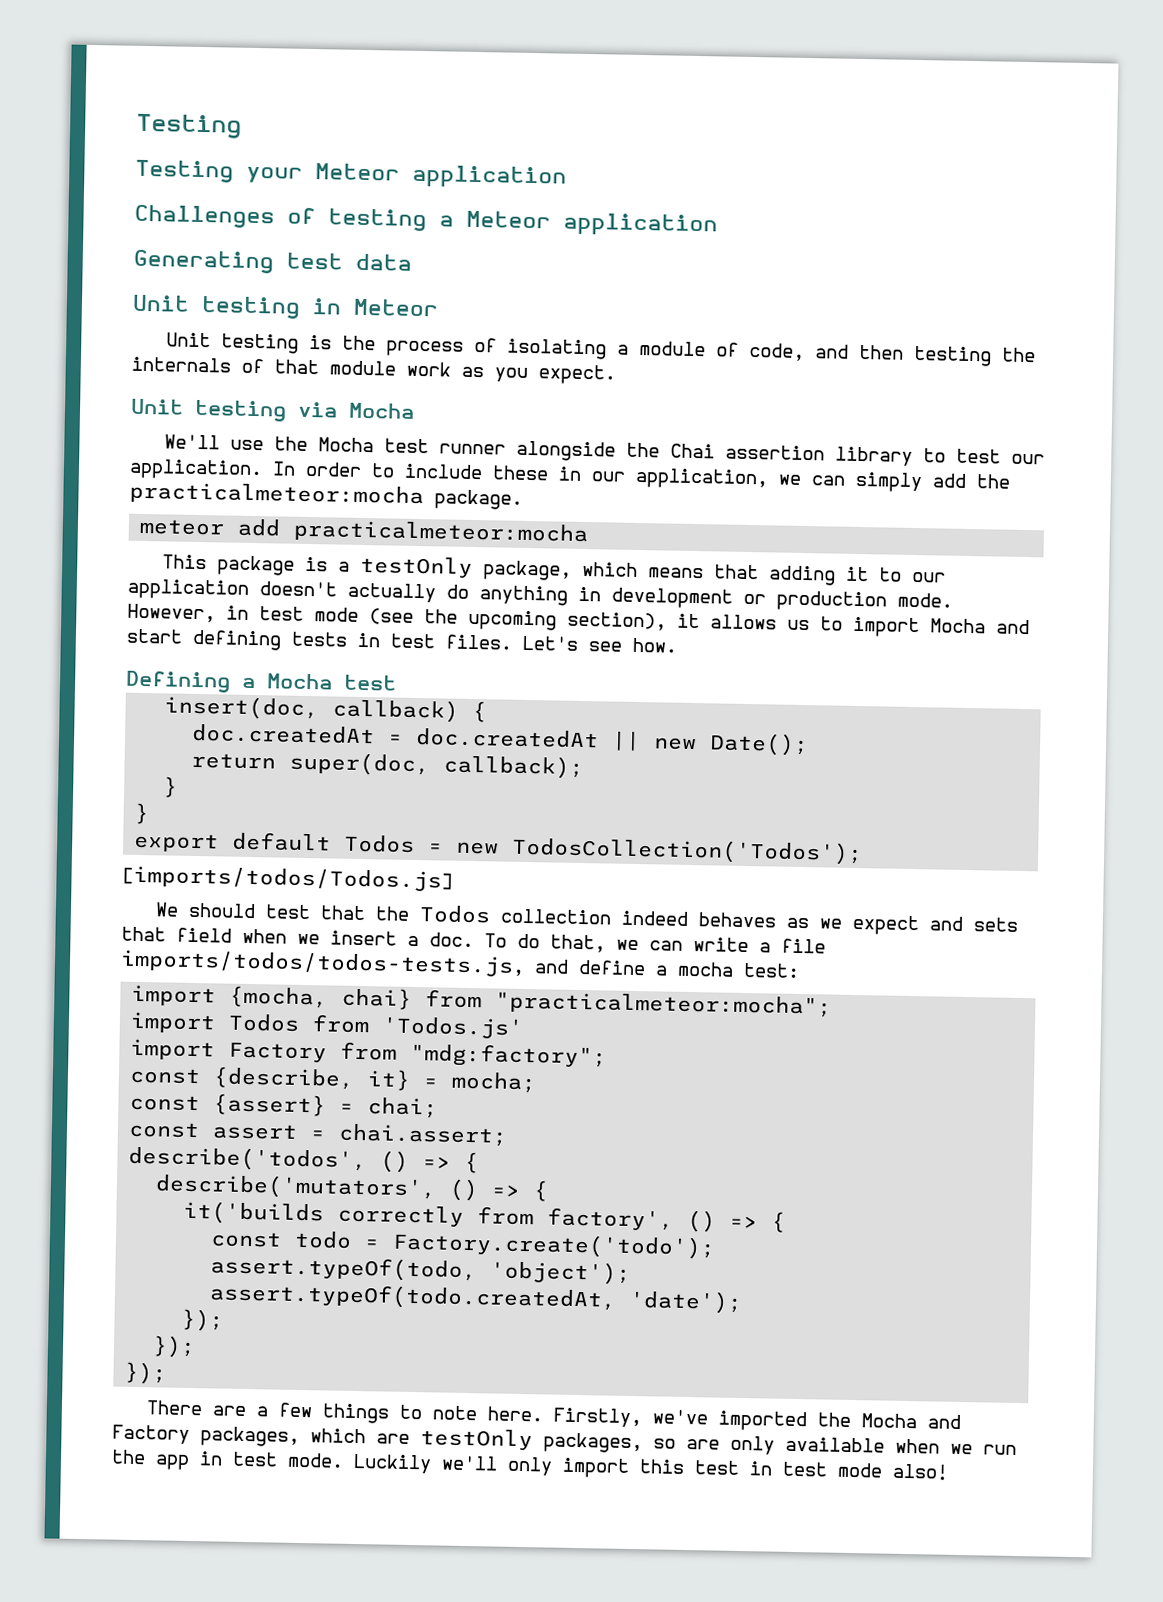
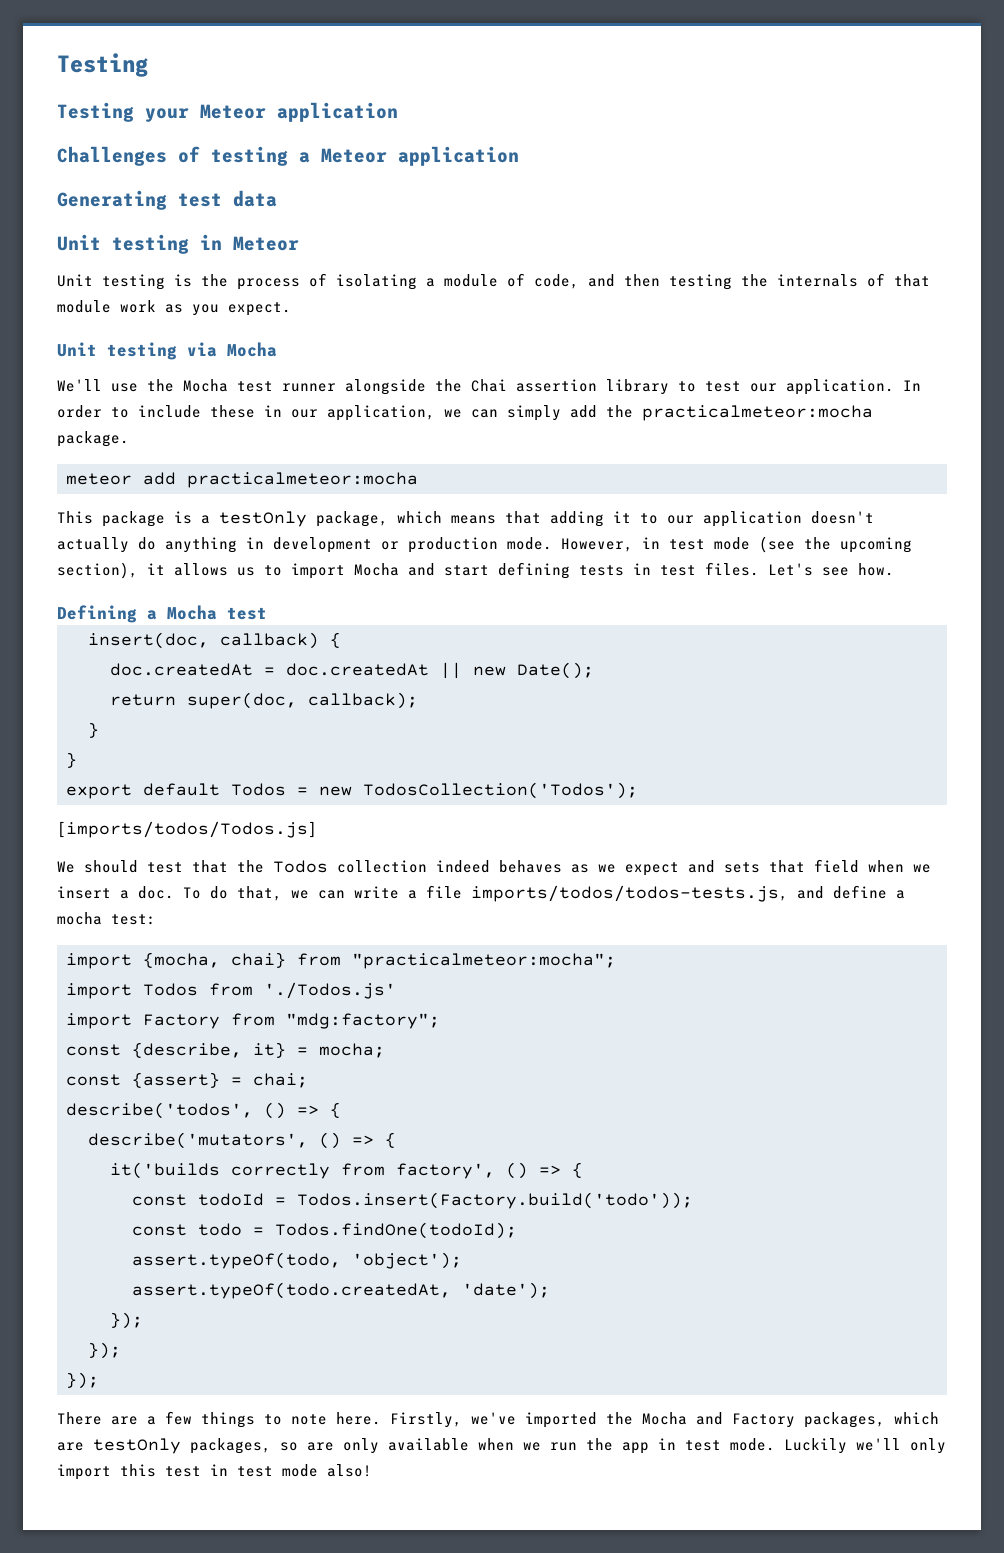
[382,1016,525,1039] 'Todos.js' -> [264,982,396,999] './Todos.js'
[128,1121,509,1147] // const assert = chai.assert; -> (308, 1080) none
(787, 1222) none -> [132,1192,693,1209] // const todoId = Todos.insert(Factory.build('todo'));
[392,1231,717,1260] Factory.create('todo'); -> [275,1222,517,1239] Todos.findOne(todoId);

